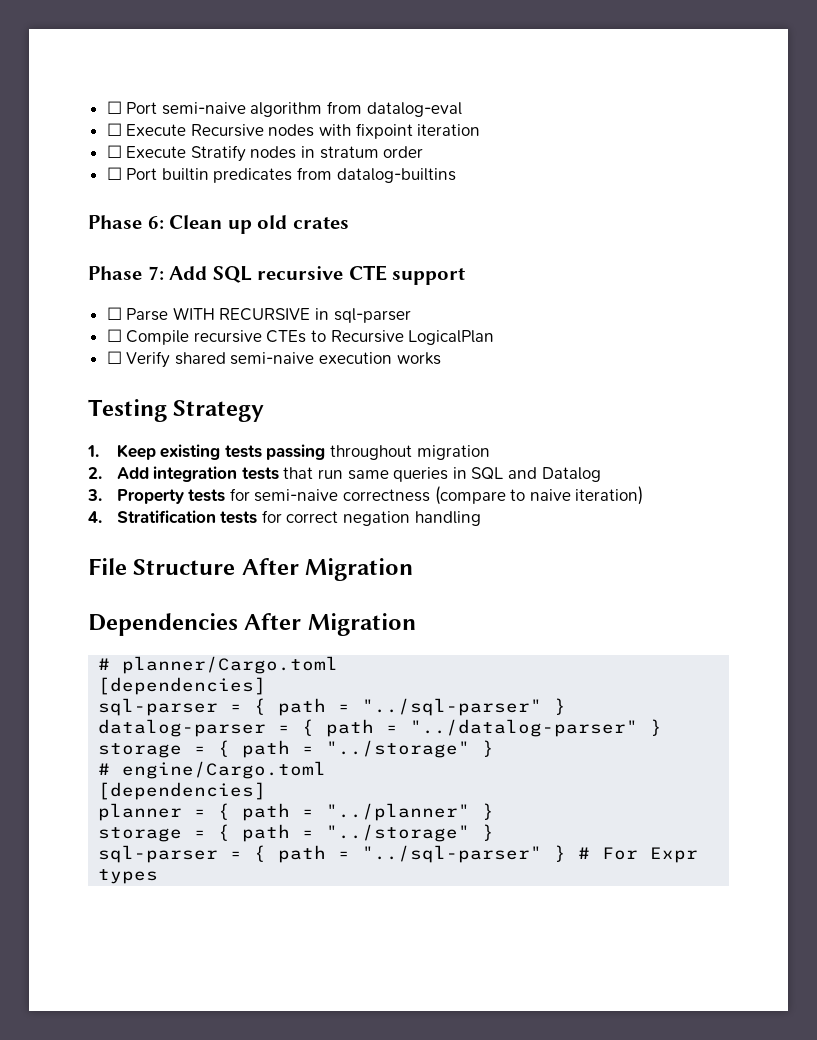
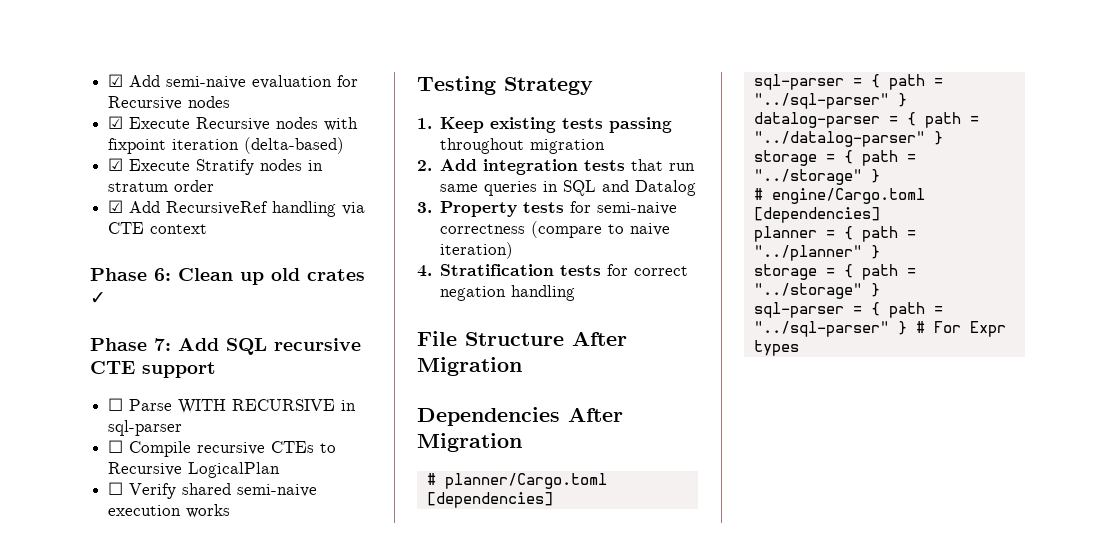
[106,101,462,117] [106,123,122,136] ☐ Port semi-naive algorithm from datalog-eval // ☐ -> [108,74,359,89] [108,96,231,110] [108,116,124,129] ☑ Add semi-naive evaluation for Recursive nodes // ☑
[106,145,122,158] // ☐ -> [244,137,345,154] [108,158,124,171] (delta-based) // ☑
[106,167,456,183] ☐ Port builtin predicates from datalog-builtins -> [108,200,366,217] [108,222,208,234] ☑ Add RecursiveRef handling via CTE context
(349, 222) none -> [90,292,106,304] ✓

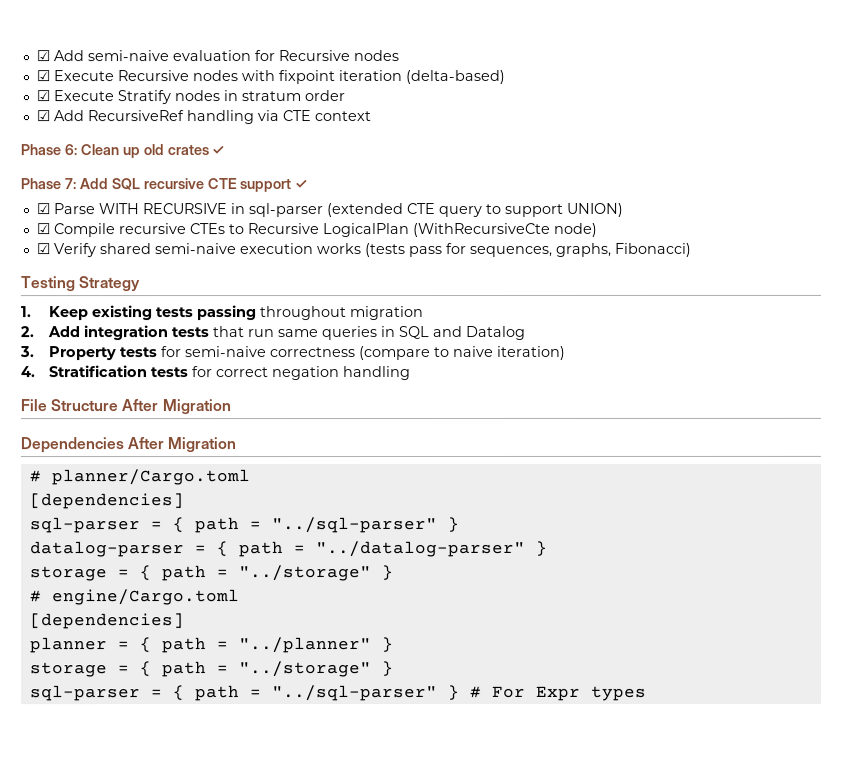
[108,398,124,411] // ☐ -> [294,179,308,190] [35,203,50,215] ✓ // ☑
[108,440,124,453] // ☐ -> [325,202,623,218] [35,223,50,235] (extended CTE query to support UNION) // ☑
[108,482,124,495] // ☐ -> [411,222,597,238] [35,243,50,255] (WithRecursiveCte node) // ☑
(231, 511) none -> [363,242,691,258] (tests pass for sequences, graphs, Fibonacci)

